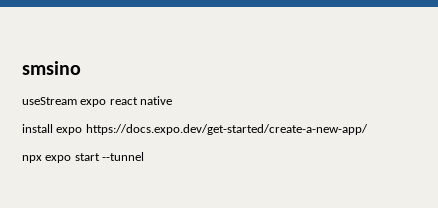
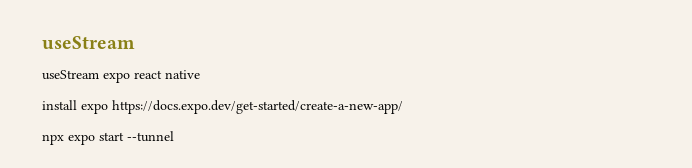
[22,61,81,75] smsino -> [42,36,135,50] useStream

